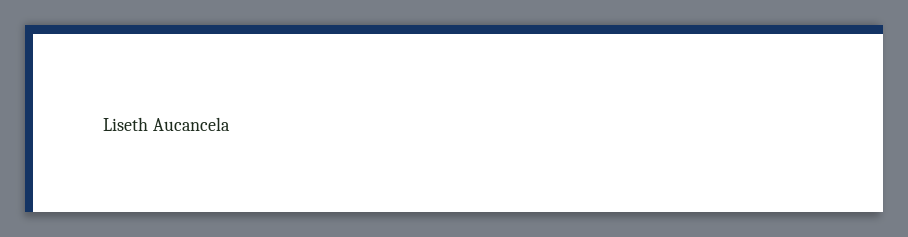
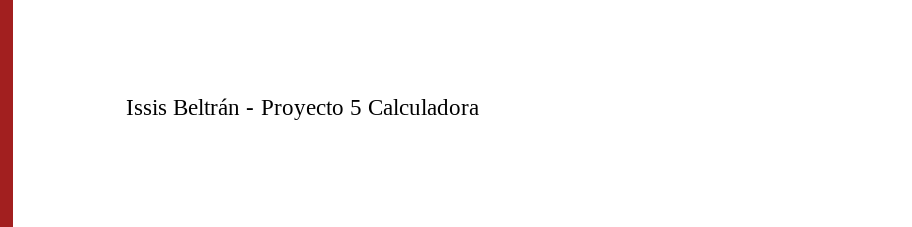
[103,117,230,131] Liseth Aucancela -> [126,98,480,120] Issis Beltrán - Proyecto 5 Calculadora

